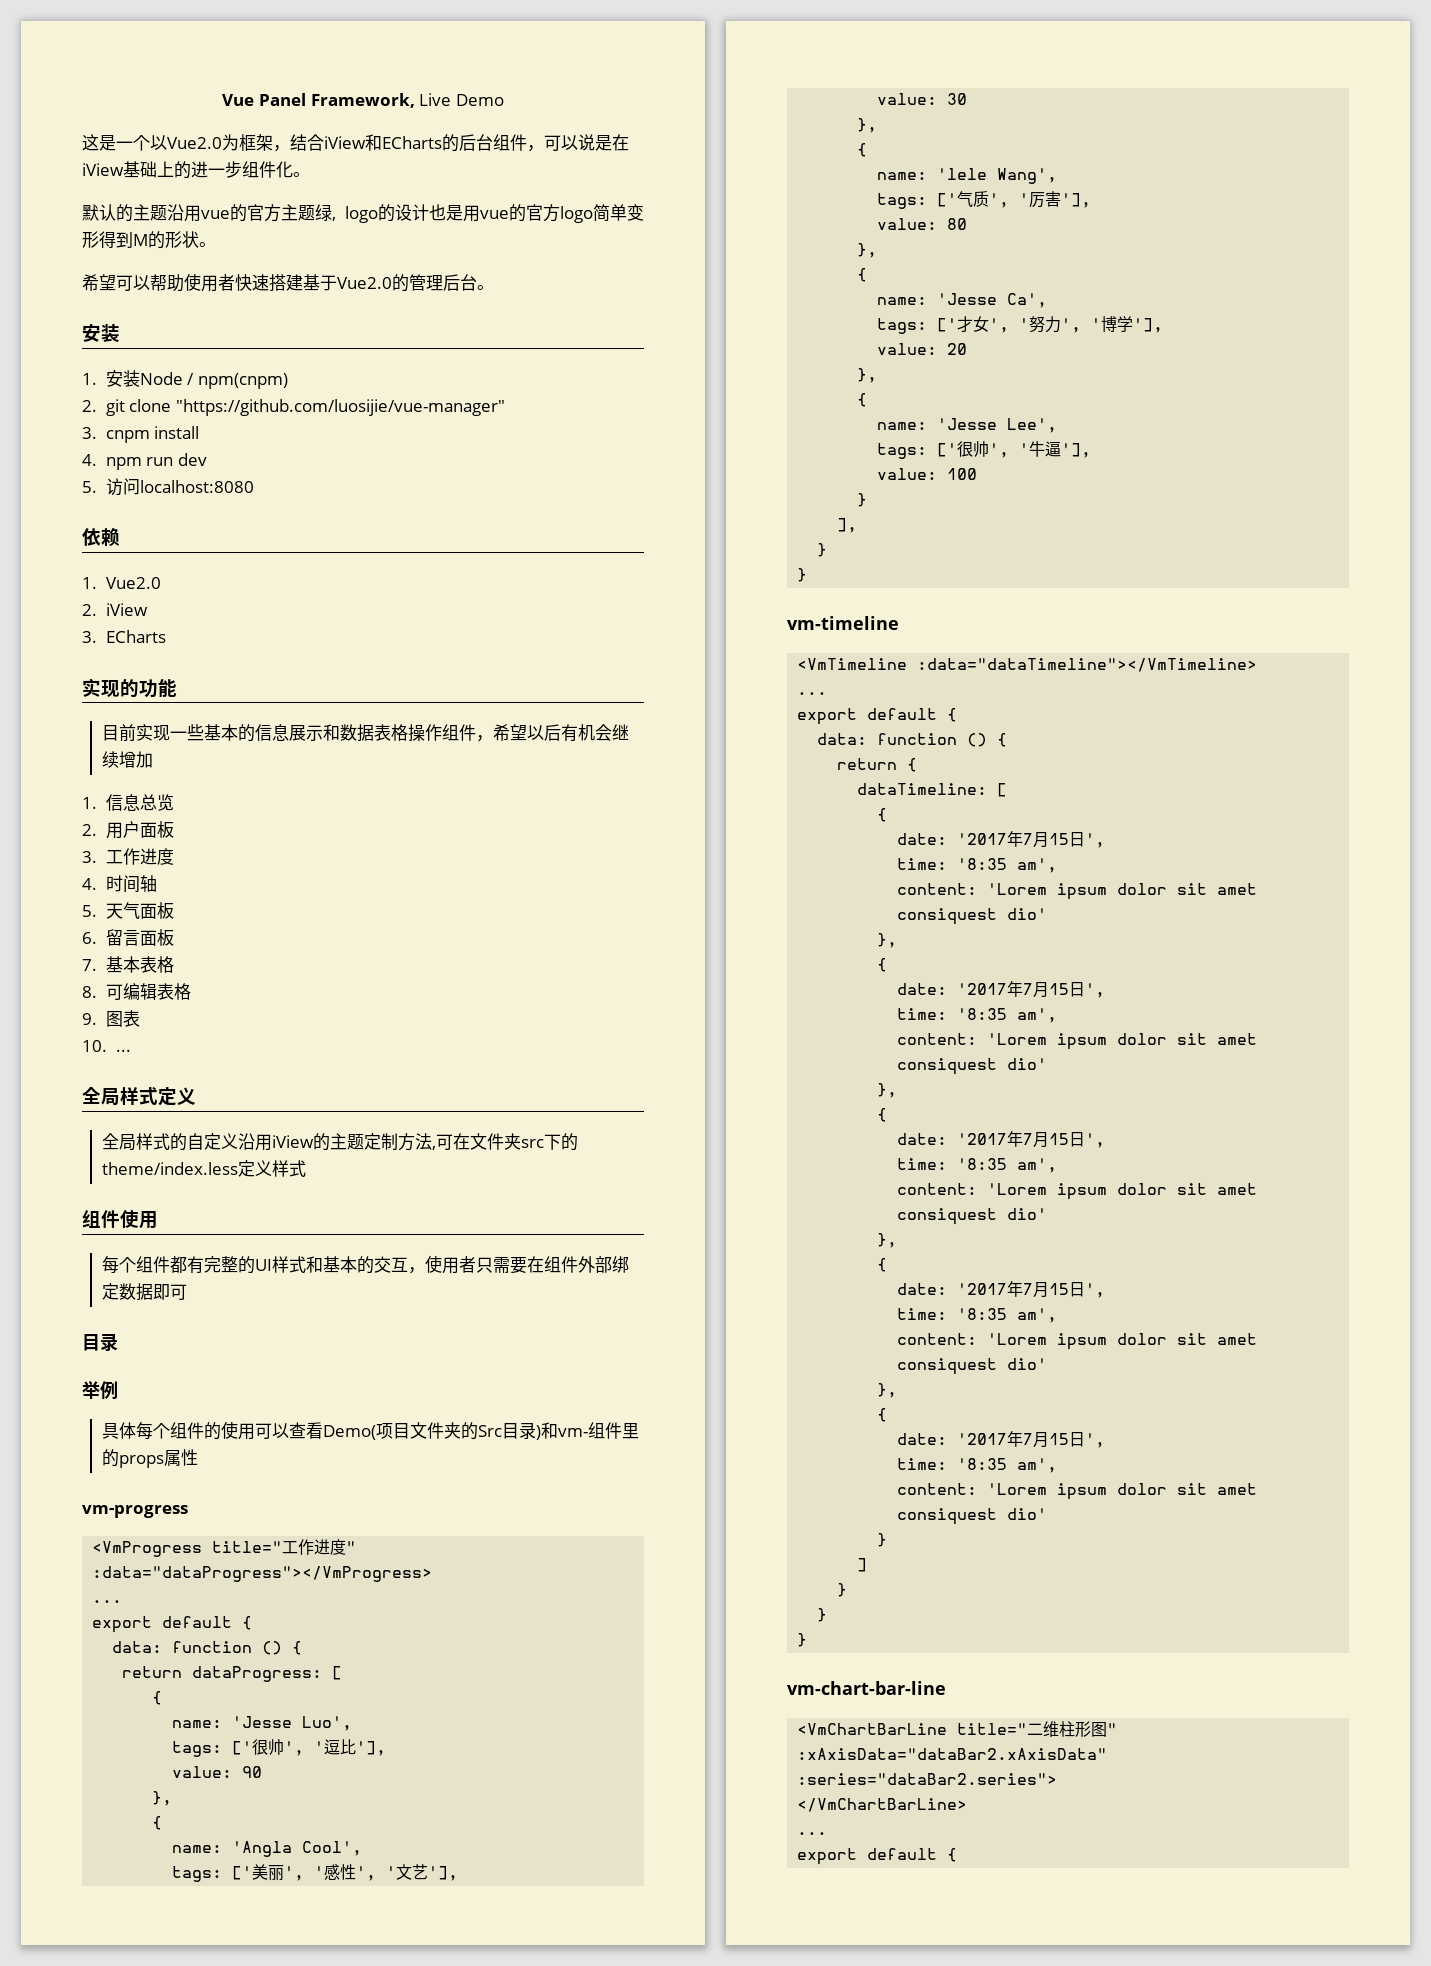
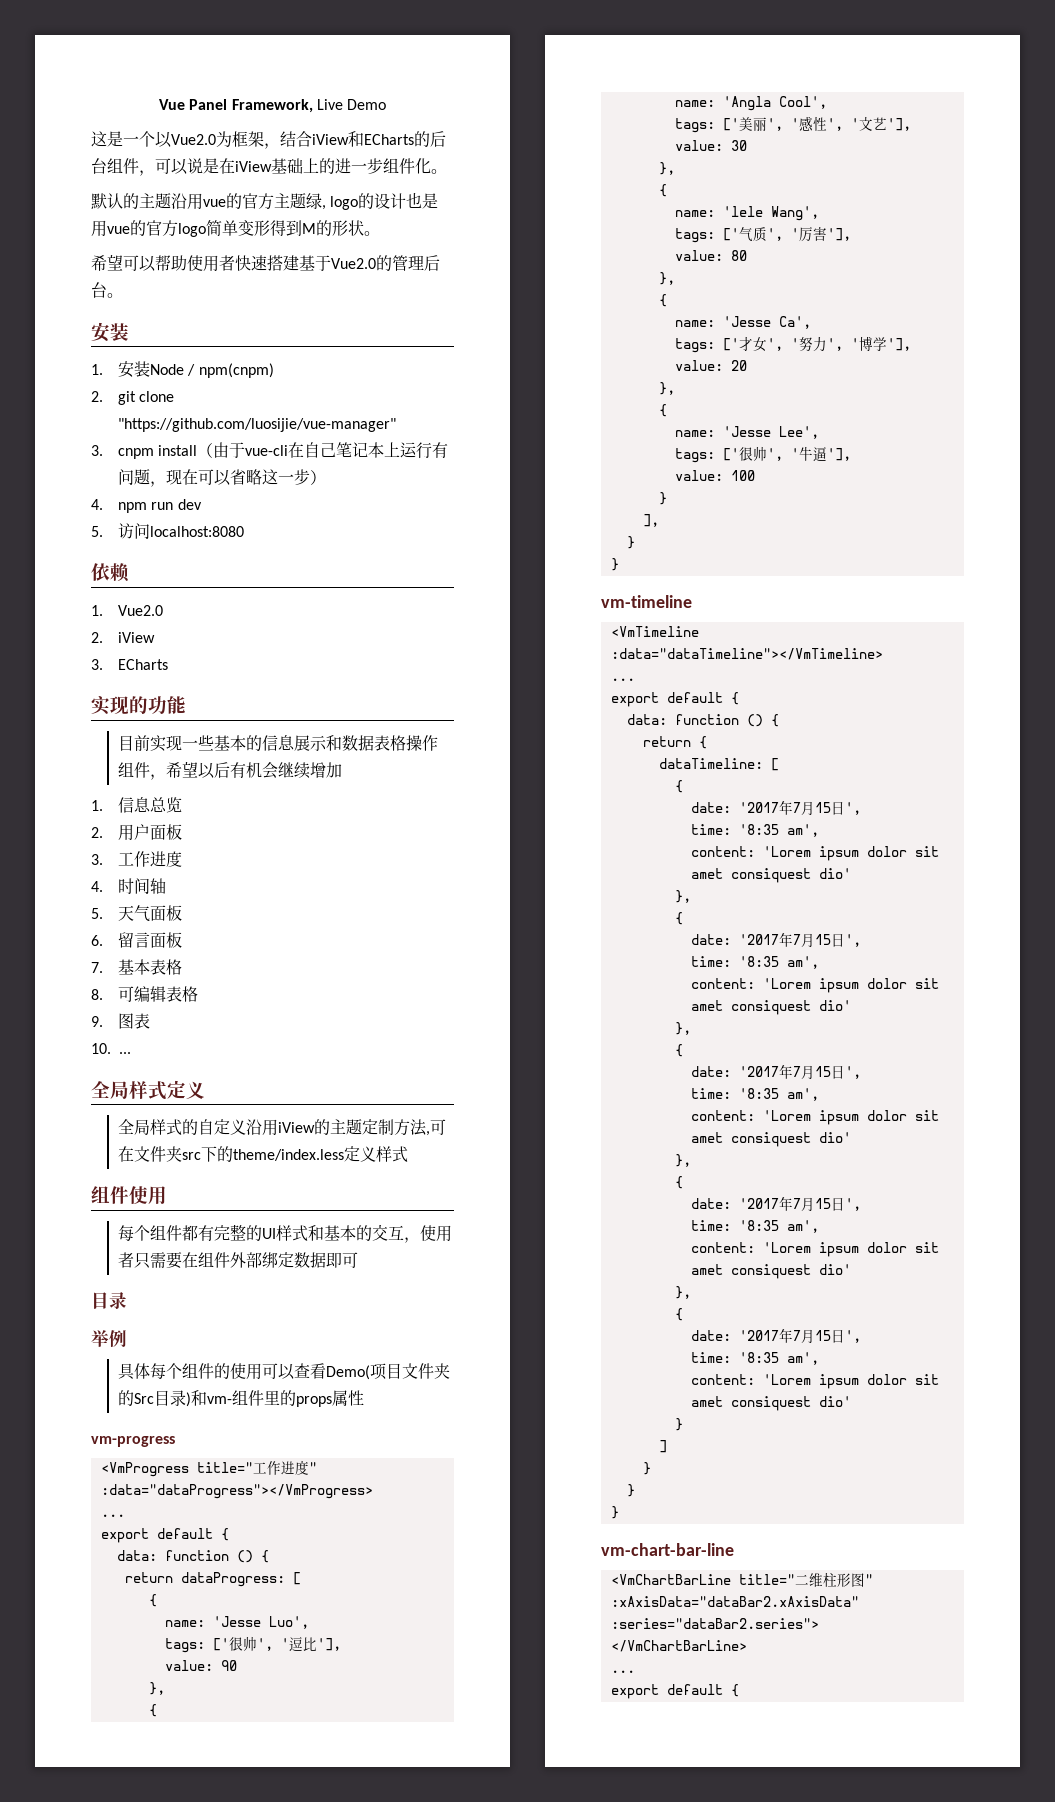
(200, 432) none -> [197,442,449,459] [118,469,327,487] （由于vue-cli在自己笔记本上运行有问题，现在可以省略这一步）

